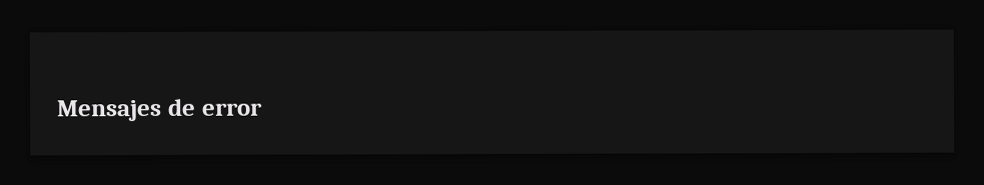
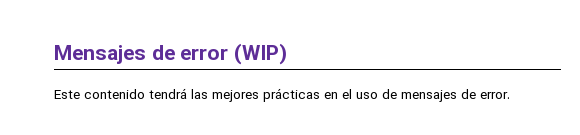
(263, 109) none -> [234,43,288,65] [54,88,510,102] (WIP) // Este contenido tendrá las mejores prácticas en el uso de mensajes de error.

